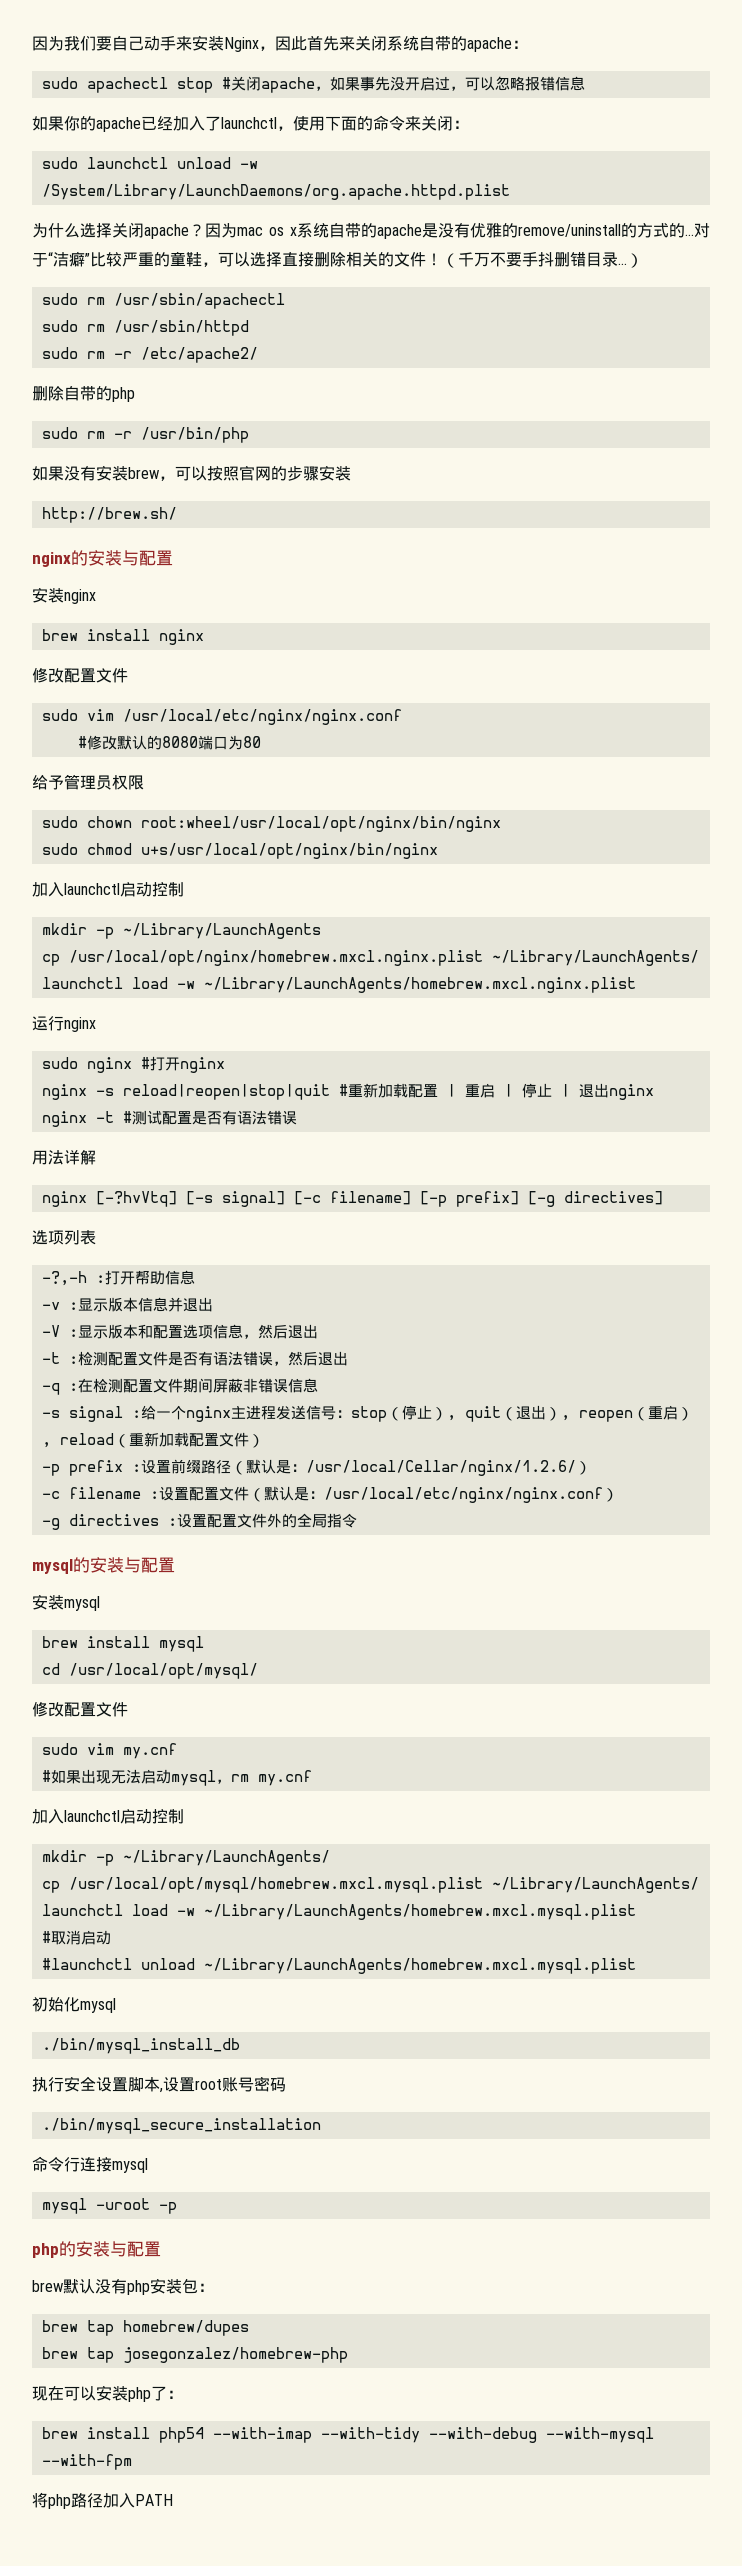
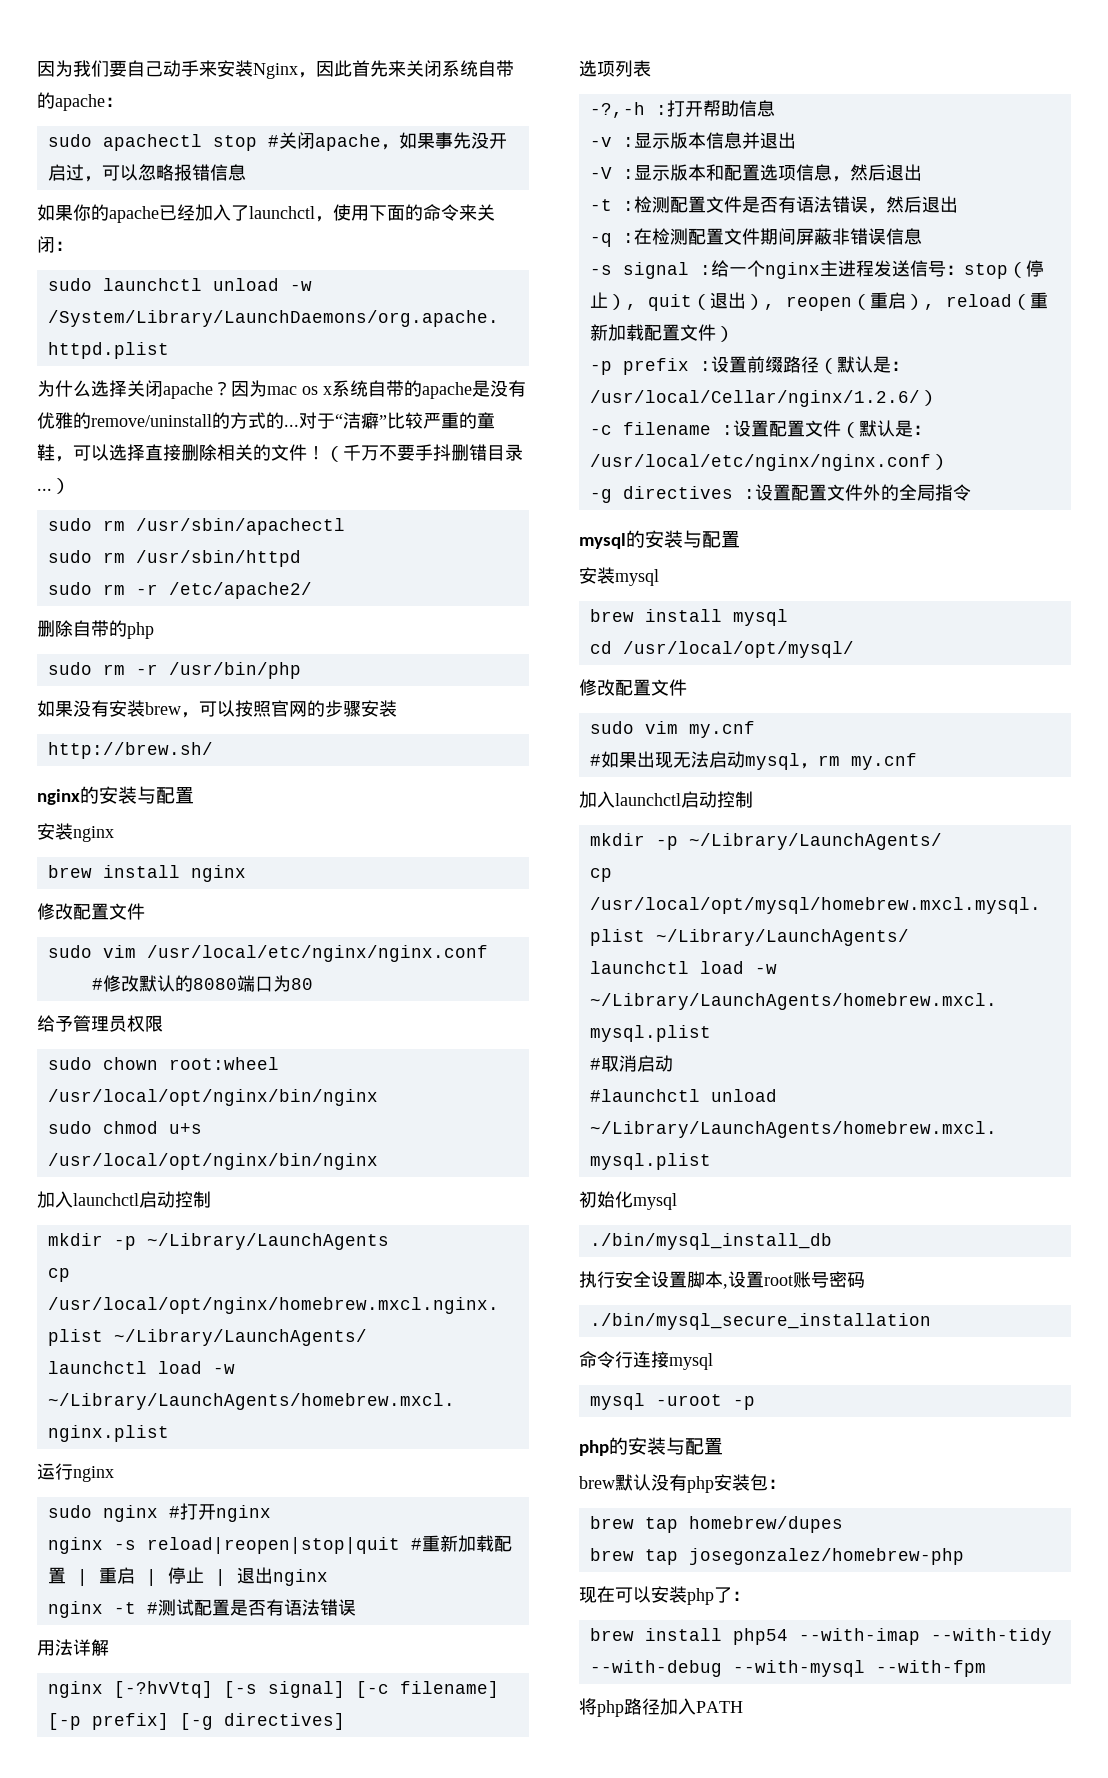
[140,816,501,832] root:wheel/usr/local/opt/nginx/bin/nginx -> [168,1057,279,1070] [47,1089,378,1106] root:wheel /usr/local/opt/nginx/bin/nginx
[140,843,438,859] u+s/usr/local/opt/nginx/bin/nginx -> [168,1123,202,1134] [47,1153,378,1170] u+s /usr/local/opt/nginx/bin/nginx

